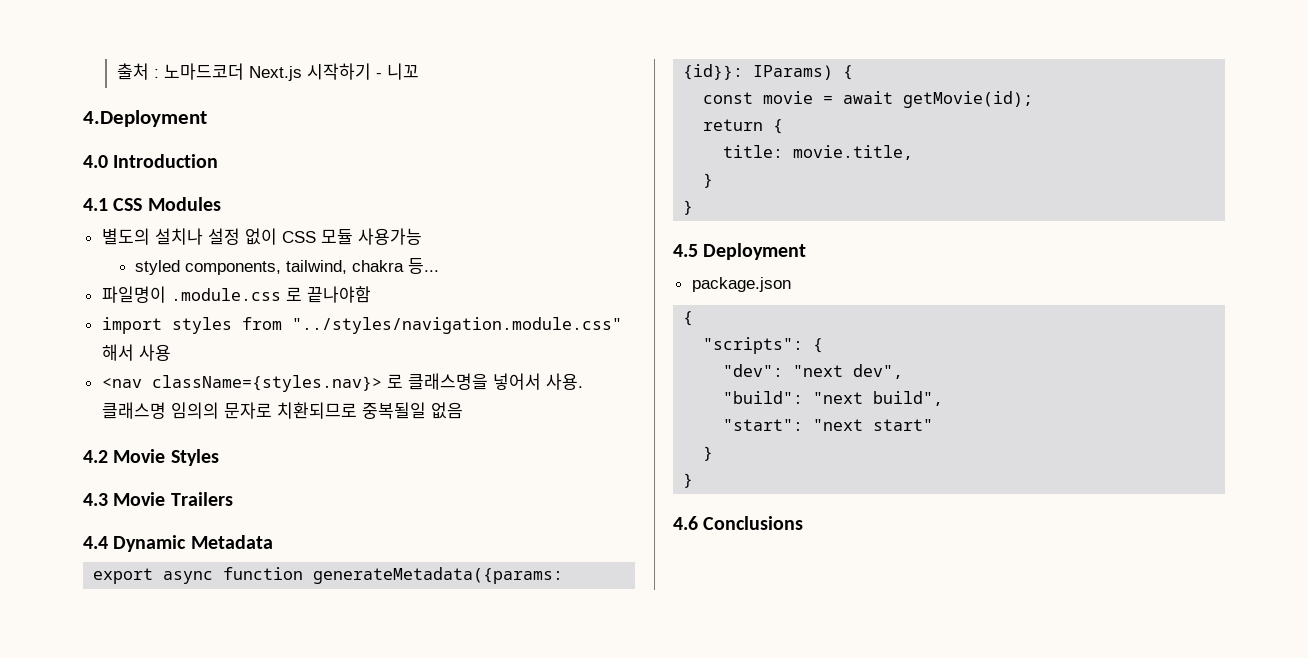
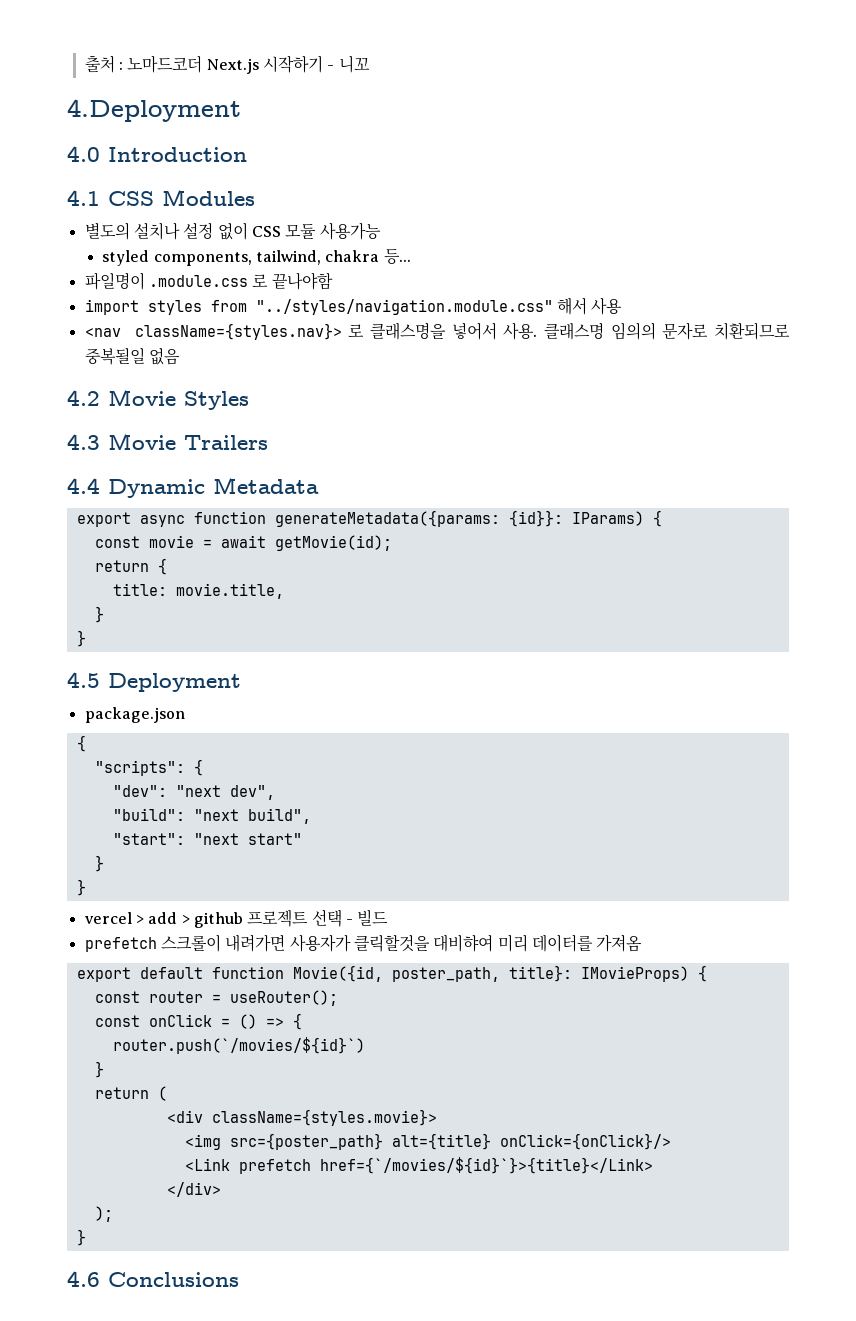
(694, 480) none -> [84,909,389,928] [84,934,643,952] [76,965,707,982] [94,990,338,1006] [94,1013,302,1030] [112,1037,365,1054] [94,1061,104,1078] [94,1086,167,1101] [166,1109,437,1126] [184,1133,671,1150] [184,1157,653,1174] [166,1182,221,1197] [94,1206,113,1222] [76,1229,86,1246] // vercel > add > github 프로젝트 선택 - 빌드 // prefetch 스크롤이 내려가면 사용자가 클릭할것을 대비햐여 미리 데이터를 가져옴 // export default function Movie({id, poster_path, title}: IMovieProps) { // const router = useRouter(); // const onClick = () => { // router.push(`/movies/${id}`) // } // return ( // <div className={styles.movie}> // <img src={poster_path} alt={title} onClick={onClick}/> // <Link prefetch href={`/movies/${id}`}>{title}</Link> // </div> // ); // }

